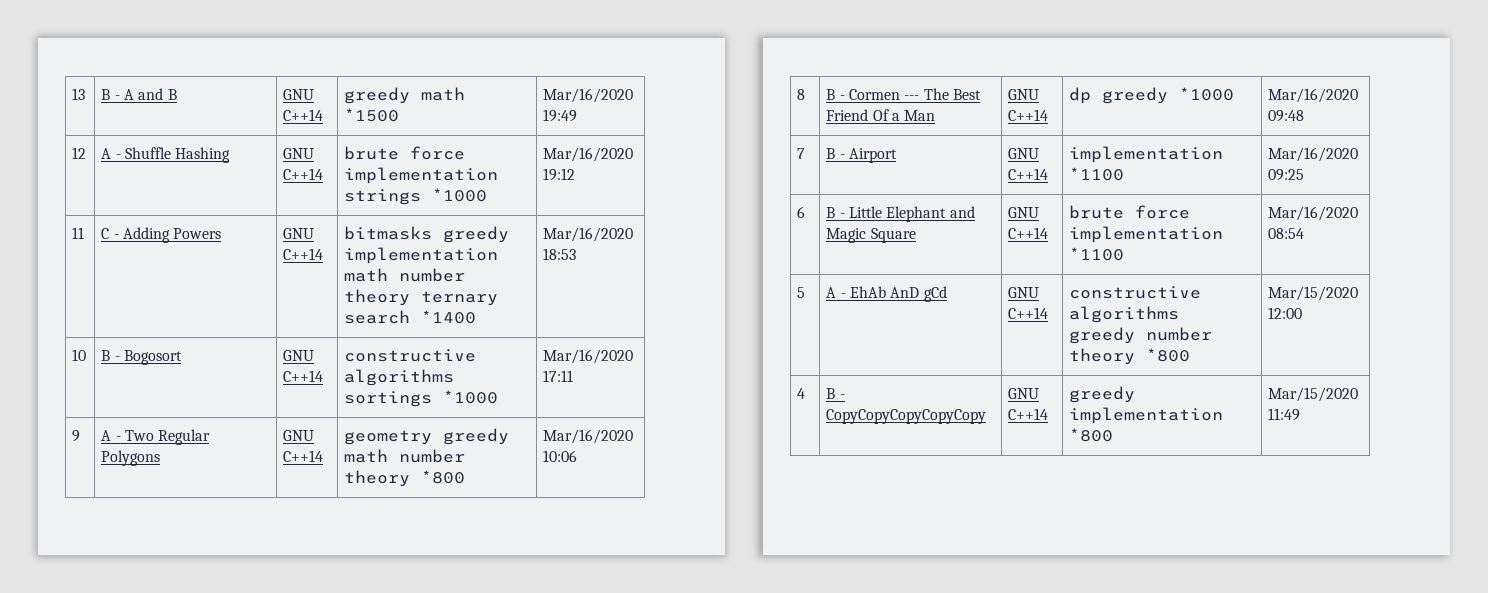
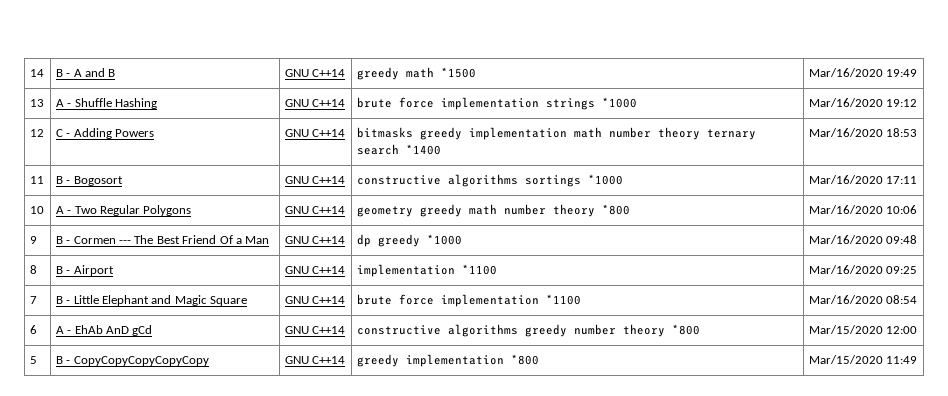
[72,88,86,100] 13 -> [29,69,44,77] 14
[72,147,87,159] 12 -> [29,99,44,107] 13
[72,227,85,239] 11 -> [29,129,44,137] 12
[72,349,87,361] 10 -> [29,176,44,184] 11
[72,430,81,442] 9 -> [29,206,44,214] 10
[797,89,806,100] 8 -> [29,236,37,244] 9
[797,148,806,159] 7 -> [29,265,37,274] 8
[797,206,806,218] 6 -> [29,296,37,304] 7
[797,287,806,298] 5 -> [29,325,37,334] 6
[797,388,806,399] 4 -> [29,356,37,364] 5

